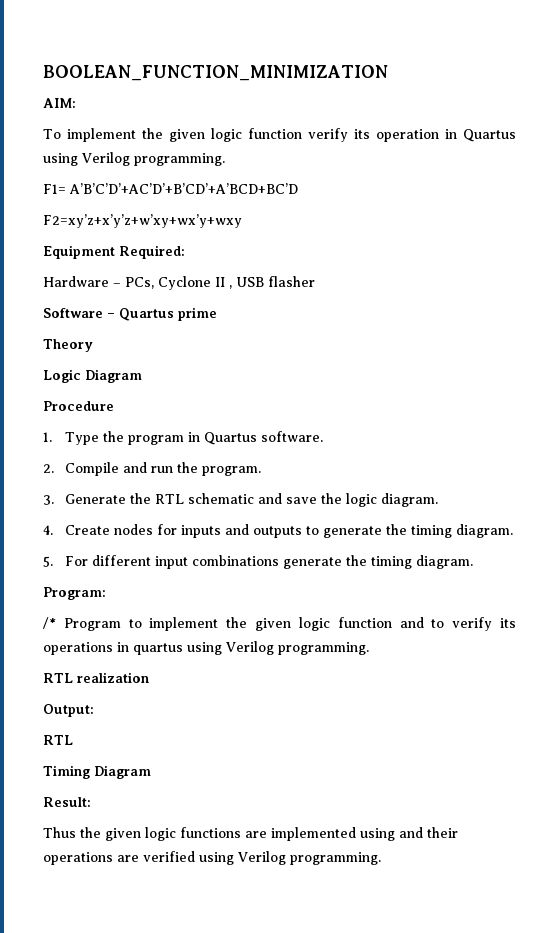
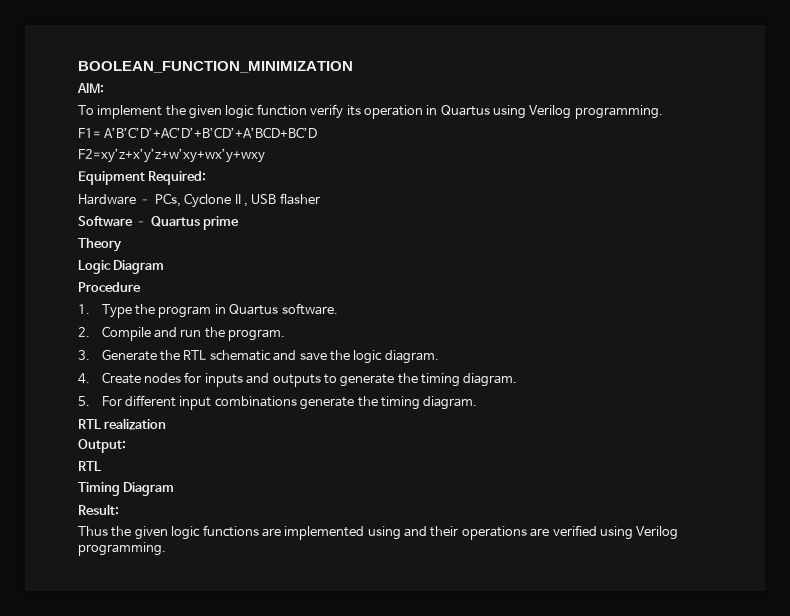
[43,587,106,600] [43,617,516,631] [43,641,369,655] // Program: // /* Program to implement the given logic function and to verify its operations in quartus using Verilog programming. -> (478, 403) none

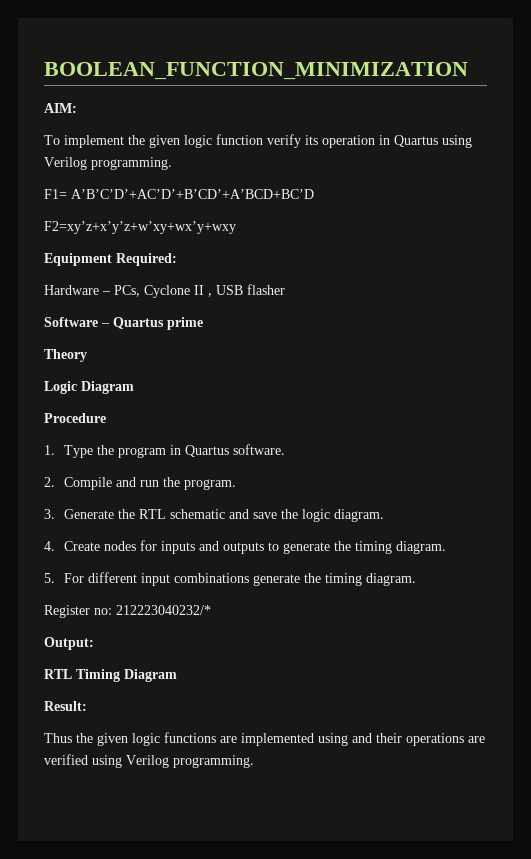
[78,418,167,430] RTL realization -> [44,605,211,618] Register no: 212223040232/*
(101, 466) // -> (72, 674) none

